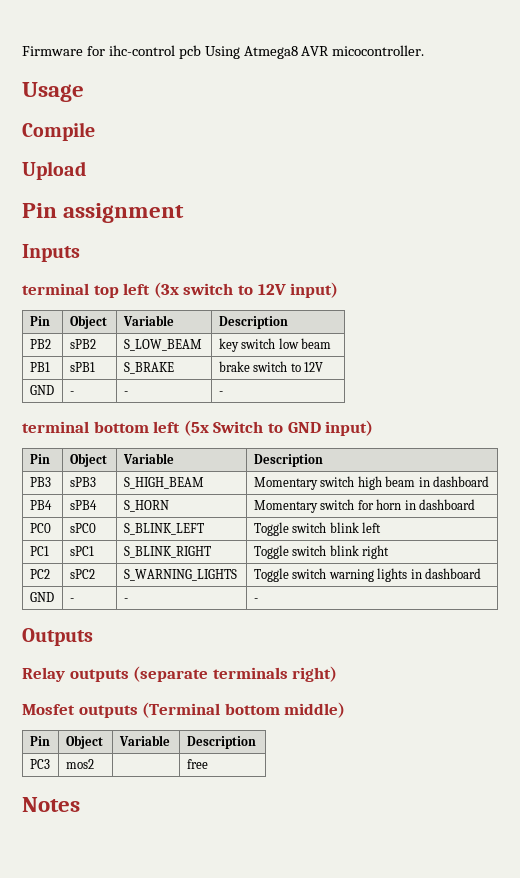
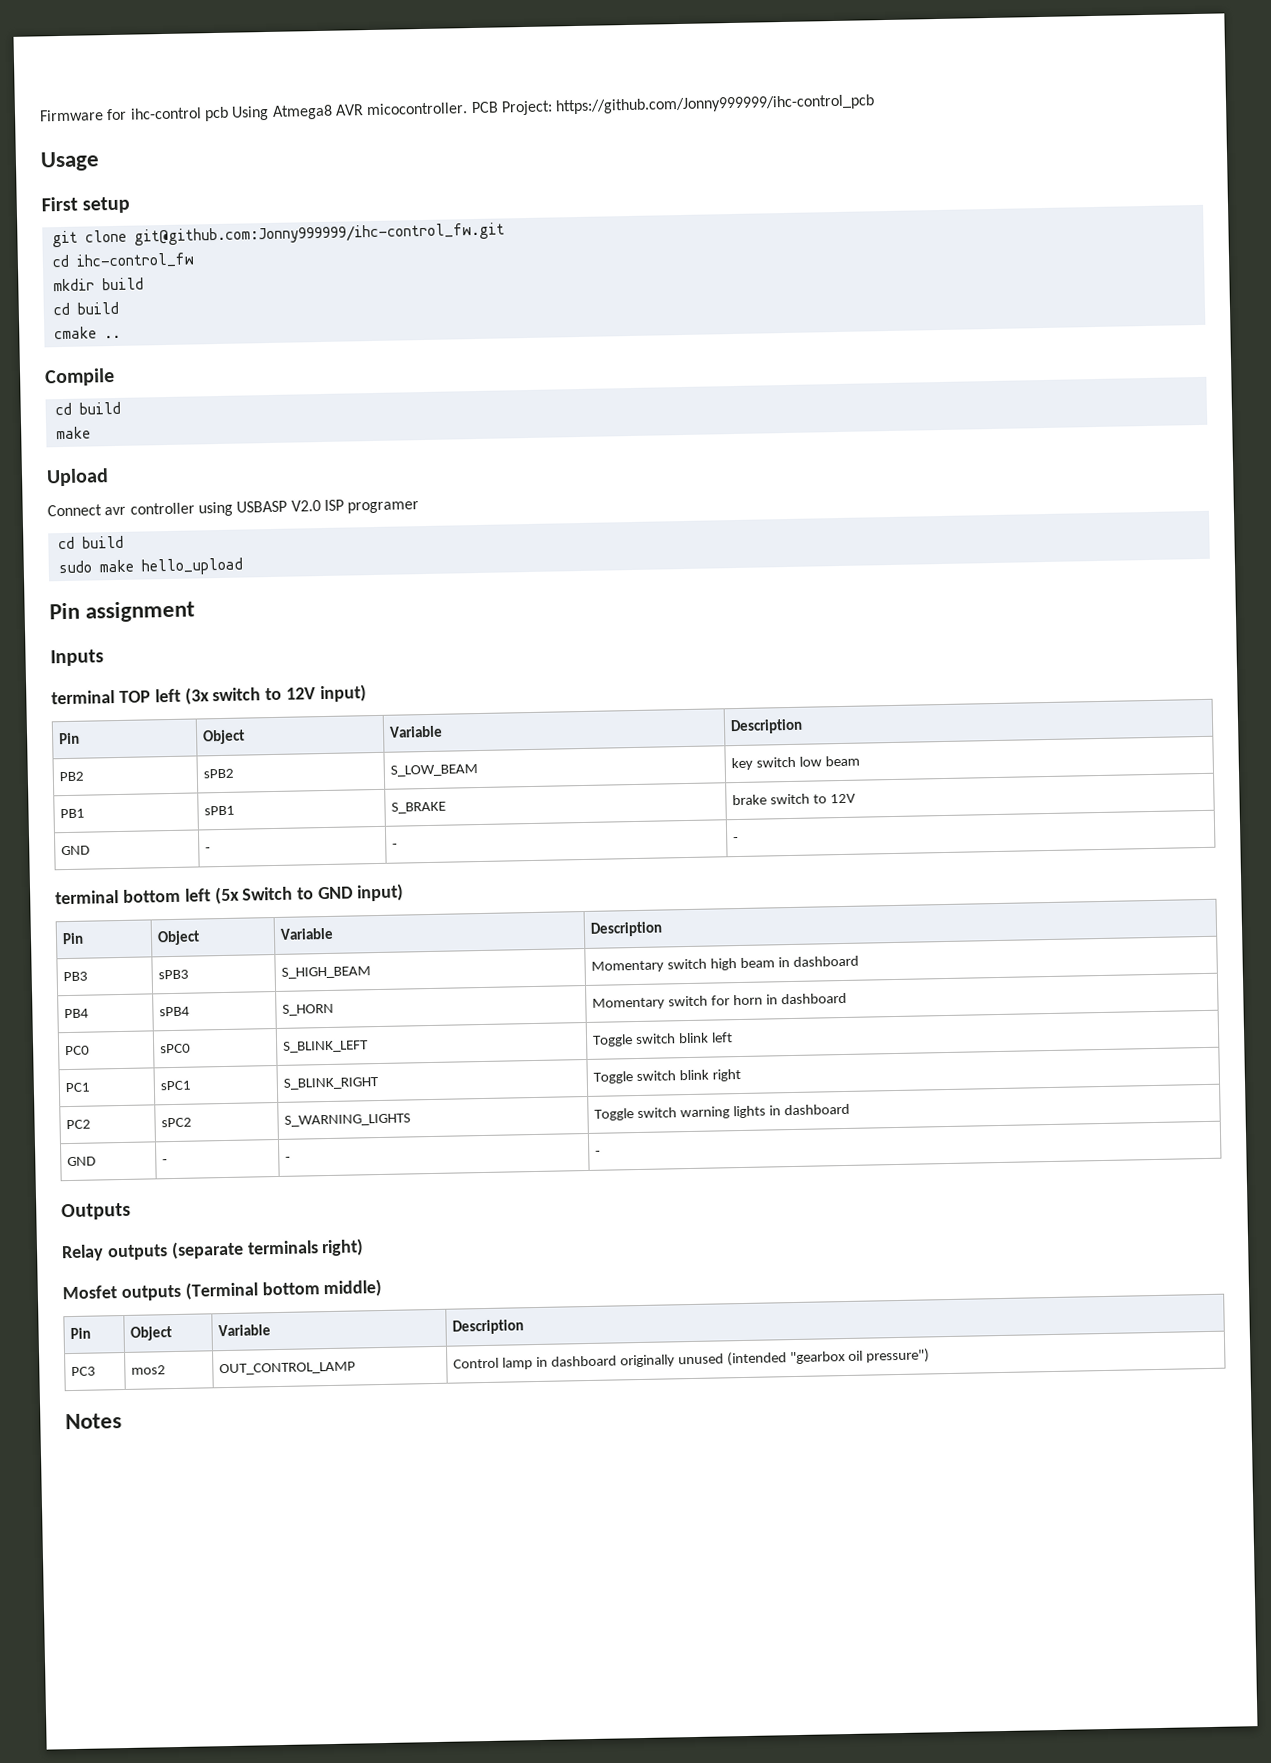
[22,82,84,102] [22,122,95,141] [22,161,86,180] // Usage // Compile // Upload -> [470,94,876,116] [40,151,100,172] [41,196,131,214] [51,222,505,248] [51,252,195,269] [52,277,144,292] [52,301,119,316] [53,326,121,340] [44,368,115,387] [54,401,121,416] [55,426,91,440] [46,468,109,487] [47,499,420,517] [57,535,124,550] [57,557,243,576] PCB Project: https://github.com/Jonny999999/ihc-control_pcb // Usage // First setup // git clone git@github.com:Jonny999999/ihc-control_fw.git // cd ihc-control_fw // mkdir build // cd build // cmake .. // Compile // cd build // make // Upload // Connect avr controller using USBASP V2.0 ISP programer // cd build // sudo make hello_upload
[93,285,119,298] top -> [118,690,151,703] TOP
[186,759,208,769] | free -> [219,1361,357,1376] [453,1348,931,1370] OUT_CONTROL_LAMP | Control lamp in dashboard originally unused (intended "gearbox oil pressure")

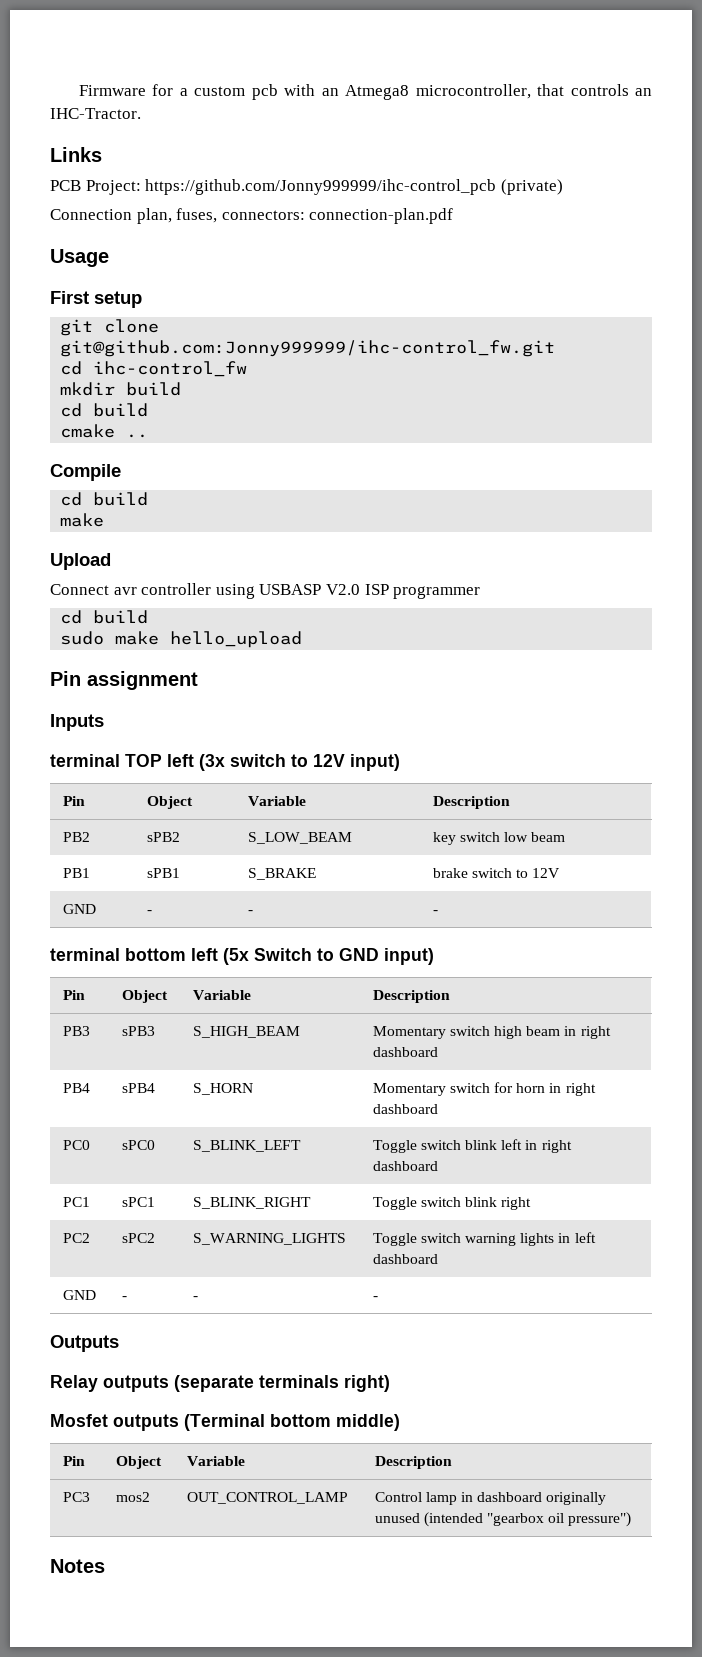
[129,94,876,122] ihc-control pcb Using Atmega8 AVR micocontroller. PCB Project: https://github.com/Jonny999999/ihc-control_pcb -> [179,84,652,100] [50,108,141,119] [50,147,102,162] [50,179,563,195] [50,208,454,224] a custom pcb with an Atmega8 microcontroller, that controls an IHC-Tractor. // Links // PCB Project: https://github.com/Jonny999999/ihc-control_pcb (private) // Connection plan, fuses, connectors: connection-plan.pdf
[347,501,420,514] programer -> [393,586,481,599] programmer
(790, 962) none -> [580,1026,611,1039] right
(778, 999) none -> [565,1083,596,1096] right
(733, 1037) none -> [525,1140,572,1153] [372,1161,438,1171] in right dashboard
(781, 1110) none -> [574,1232,596,1243] left

